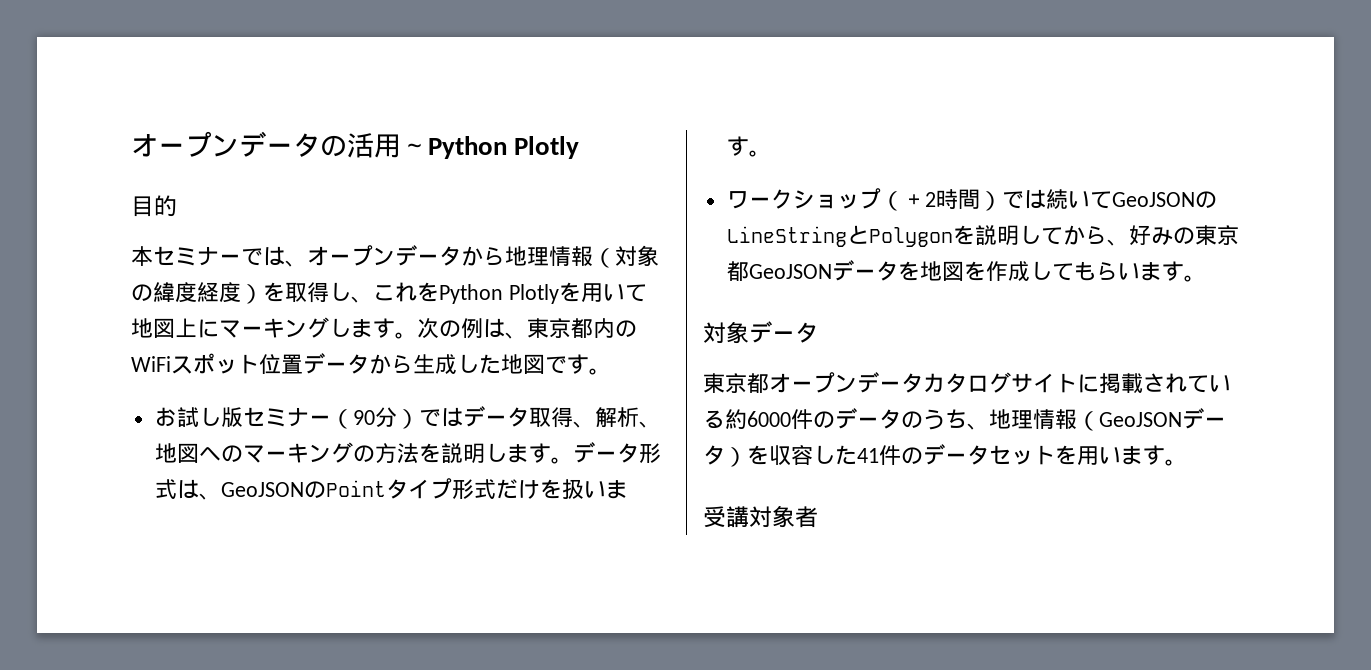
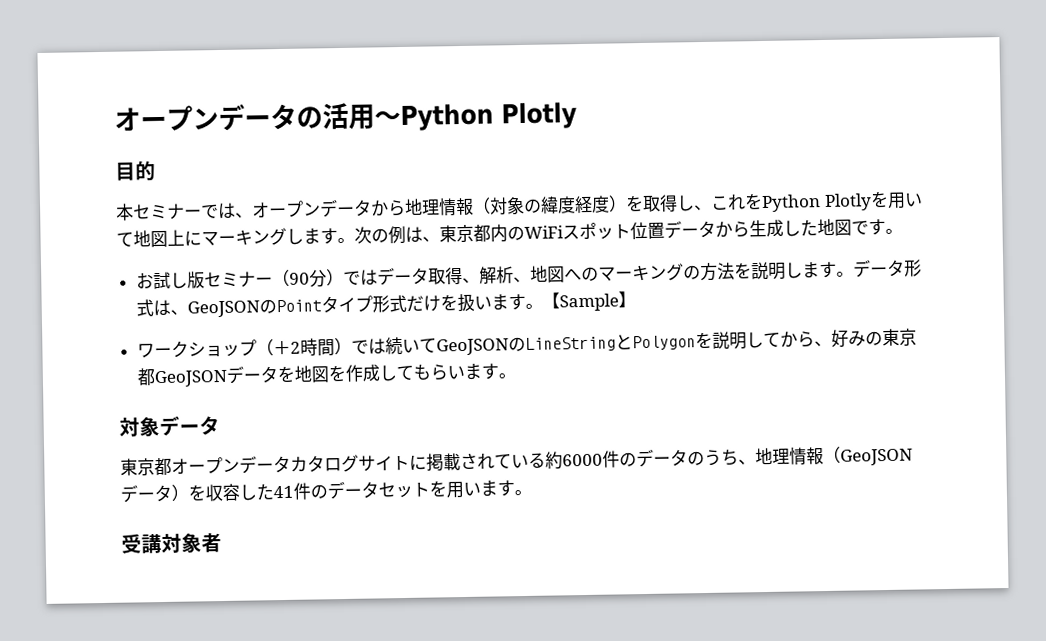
(771, 153) none -> [541,291,636,312] 【Sample】

